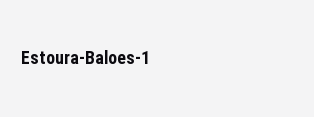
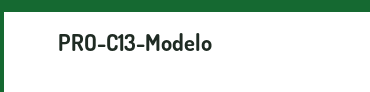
[21,50,150,64] Estoura-Baloes-1 -> [58,33,212,51] PRO-C13-Modelo

